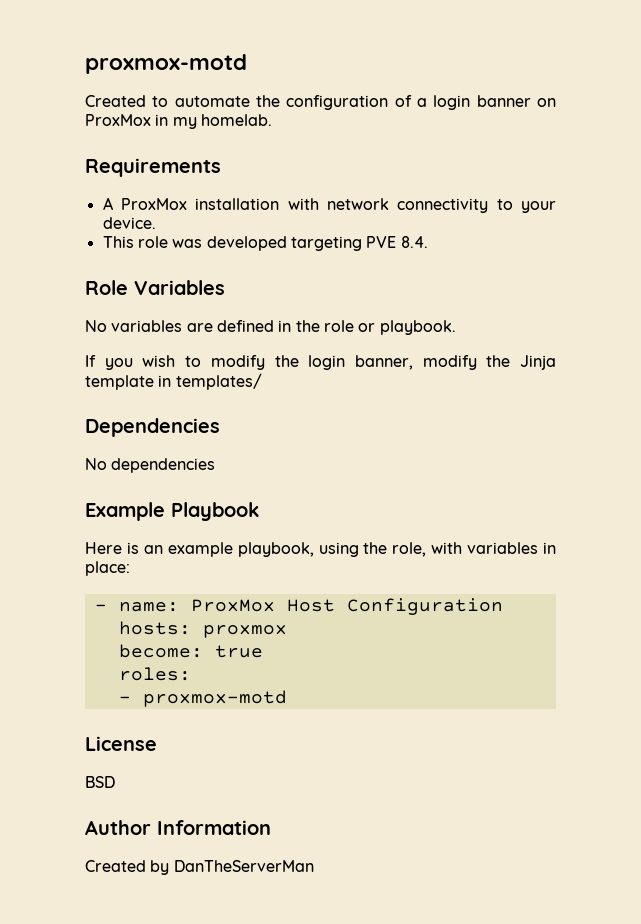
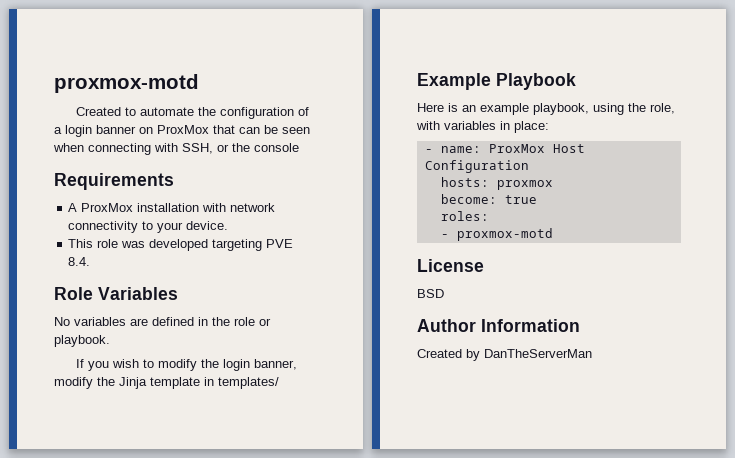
[155,114,272,129] in my homelab. -> [213,125,310,134] [53,143,299,155] that can be seen when connecting with SSH, or the console
[85,418,220,437] [85,458,216,473] // Dependencies // No dependencies -> (279, 383) none

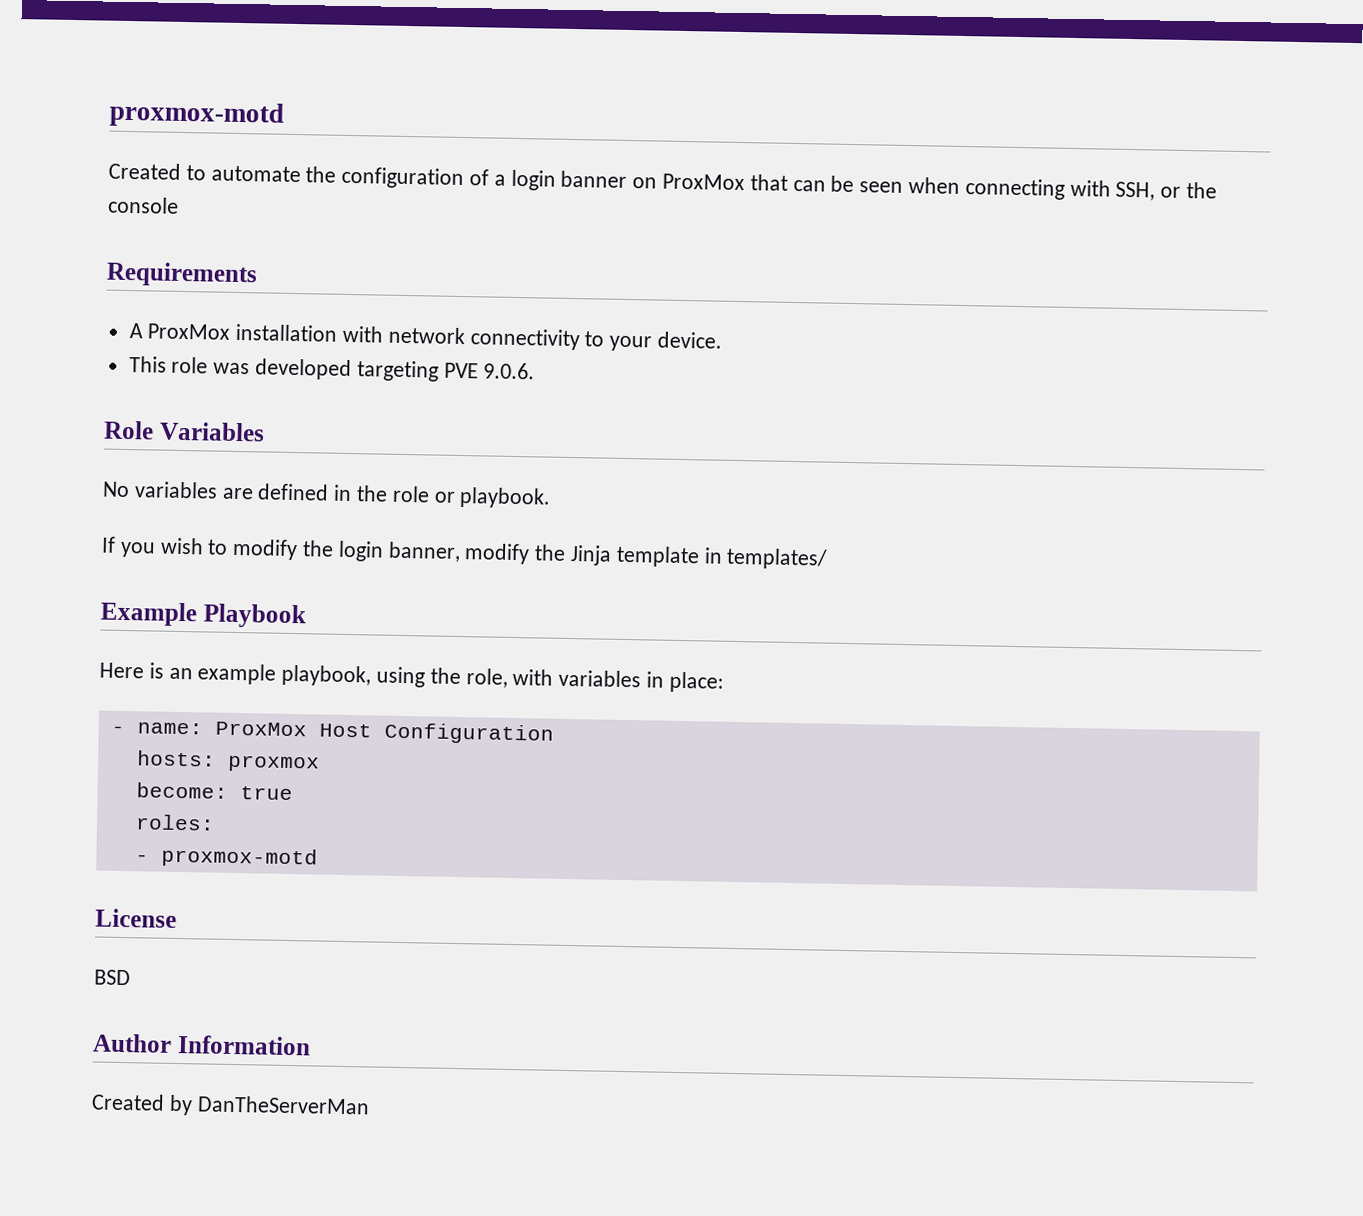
[68,257,91,266] 8.4. -> [483,362,536,380] 9.0.6.

